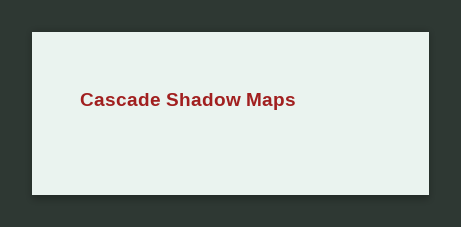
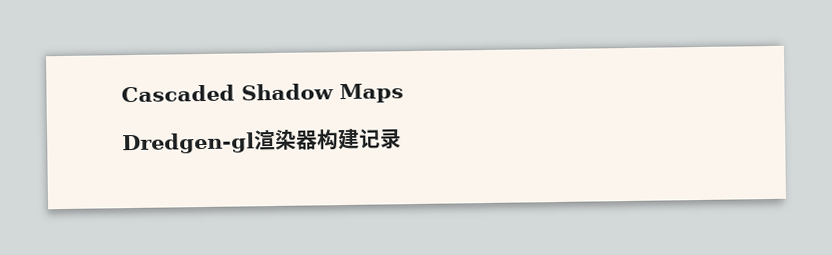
[80,93,161,106] Cascade -> [121,84,235,103] Cascaded
(297, 101) none -> [122,128,402,155] // Dredgen-gl渲染器构建记录

